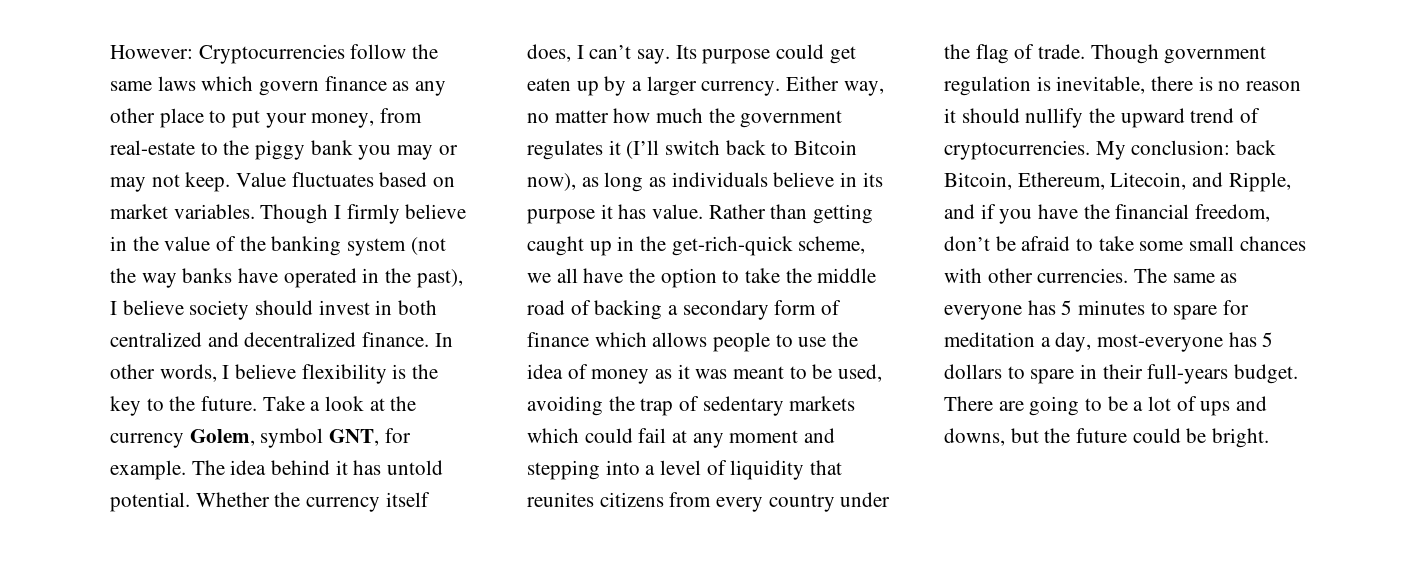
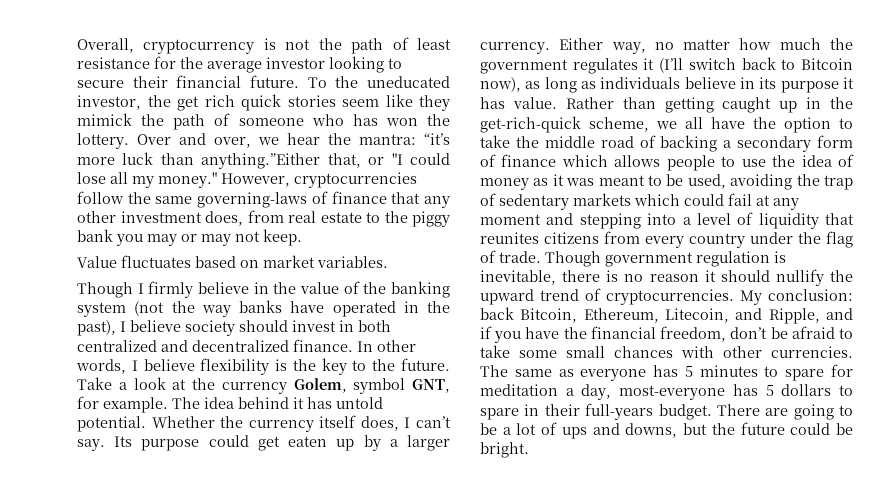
[110,44,439,64] [110,76,447,96] [110,108,423,128] [110,140,195,155] However: Cryptocurrencies follow the same laws which govern finance as any other place to put your money, from real-estate -> [77,37,451,54] [77,56,402,73] [77,75,450,88] [77,94,450,111] [77,113,450,130] [77,133,450,149] [77,152,450,169] [77,172,417,188] [77,191,450,208] [77,210,362,226] Overall, cryptocurrency is not the path of least resistance for the average investor looking to secure their financial future. To the uneducated investor, the get rich quick stories seem like they mimick the path of someone who has won the lottery. Over and over, we hear the mantra: “it’s more luck than anything.”Either that, or "I could lose all my money." However, cryptocurrencies follow the same governing-laws of finance that any other investment does, from real estate
(231, 182) none -> (302, 237) //
(255, 211) none -> (388, 262) //

